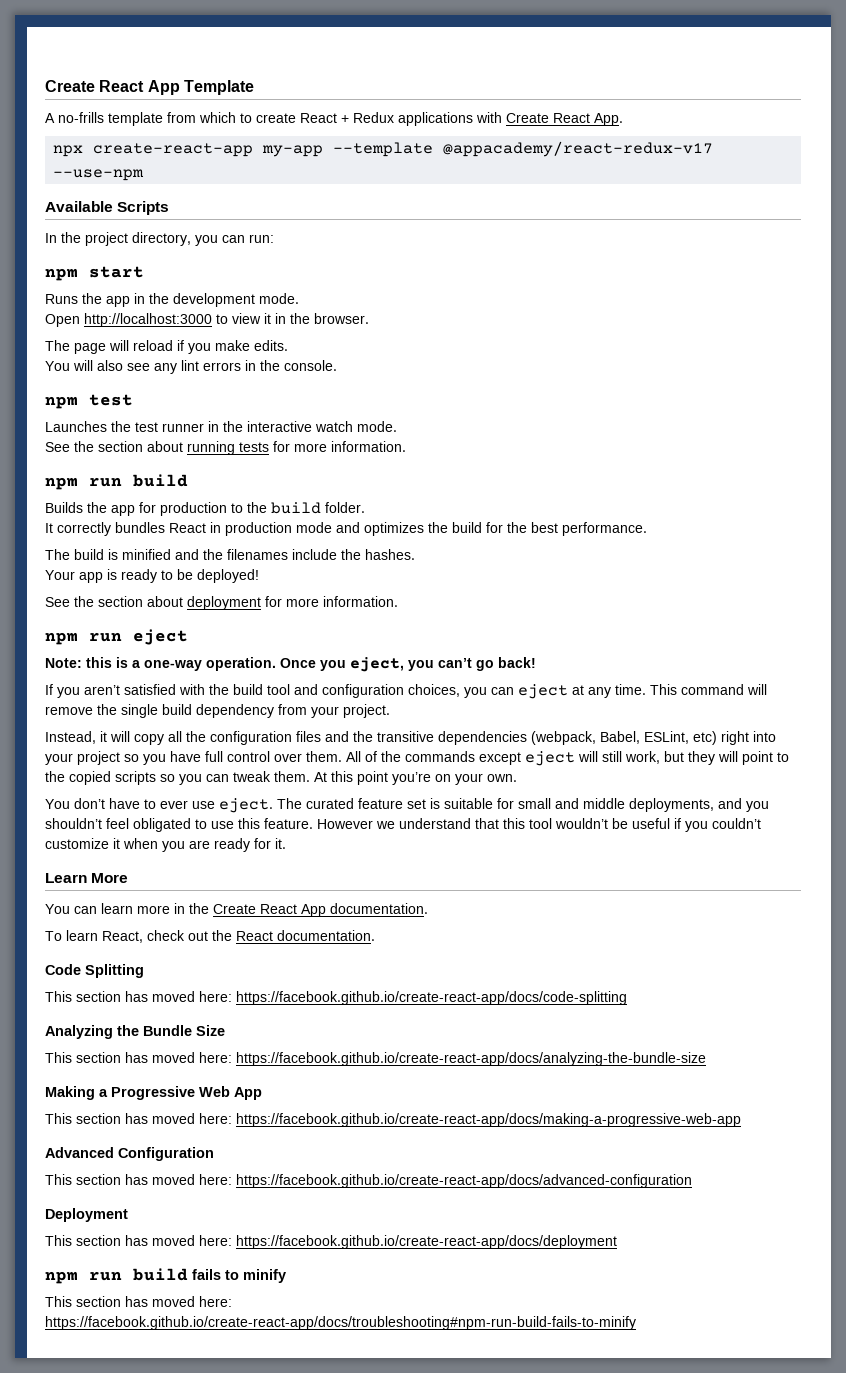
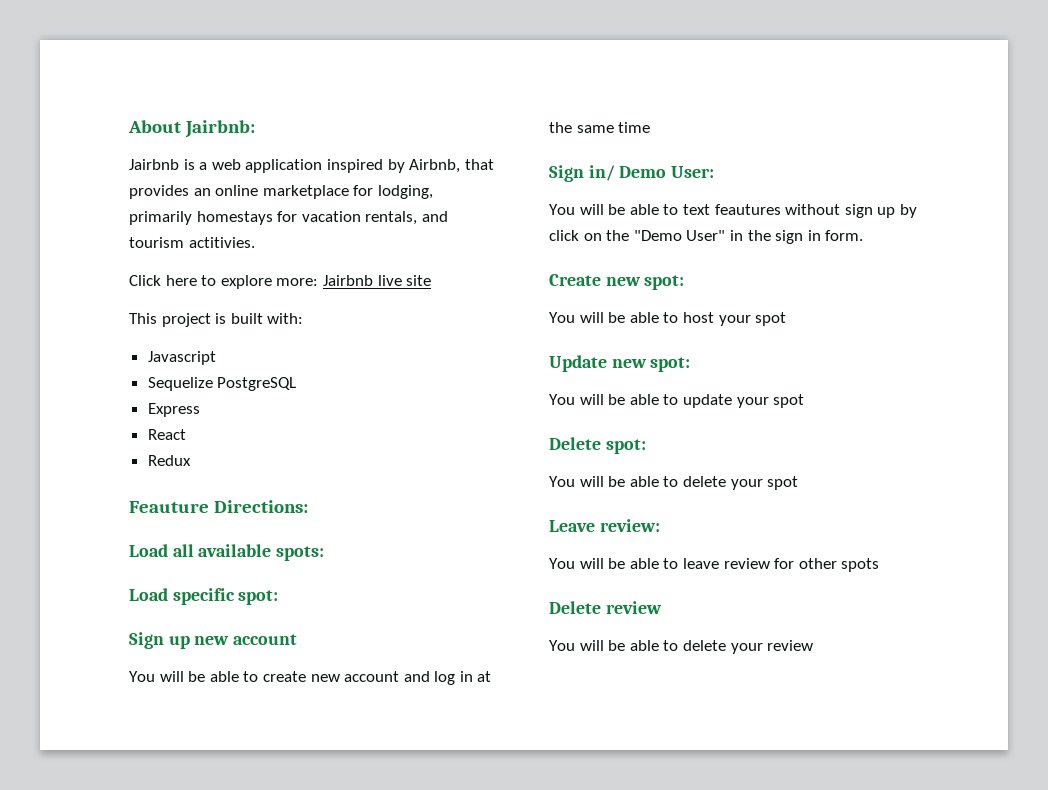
[45,80,254,95] [45,112,623,126] [53,141,714,157] [53,169,145,181] [45,201,170,215] [45,232,274,246] [45,266,144,281] [45,293,299,307] [45,313,369,327] [45,340,288,354] [45,360,337,374] [45,394,133,409] [45,421,397,432] [45,441,406,455] [45,474,188,490] [45,502,365,516] [45,522,647,536] [45,549,415,560] [45,569,259,583] [45,596,398,610] [45,629,188,645] [45,657,536,672] [45,684,767,699] [45,704,390,718] [45,731,776,745] [45,751,789,766] [45,771,517,785] [45,798,769,813] [45,818,761,832] [45,838,286,852] [45,873,129,883] [45,903,428,917] [45,930,375,943] [45,964,144,978] [45,991,627,1005] [45,1025,225,1039] [45,1052,706,1066] [45,1086,262,1100] [45,1113,741,1127] [45,1147,214,1161] [45,1174,692,1188] [45,1208,128,1222] [45,1235,617,1249] [45,1268,286,1284] [45,1296,232,1307] [45,1316,636,1330] Create React App Template // A no-frills template from which to create React + Redux applications with Create React App. // npx create-react-app my-app --template @appacademy/react-redux-v17 --use-npm // Available Scripts // In the project directory, you can run: // npm start // Runs the app in the development mode. // Open http://localhost:3000 to view it in the browser. // The page will reload if you make edits. // You will also see any lint errors in the console. // npm test // Launches the test runner in the interactive watch mode. // See the section about running tests for more information. // npm run build // Builds the app for production to the build folder. // It correctly bundles React in production mode and optimizes the build for the best performance. // The build is minified and the filenames include the hashes. // Your app is ready to be deployed! // See the section about deployment for more information. // npm run eject // Note: this is a one-way operation. Once you eject, you can’t go back! // If you aren’t satisfied with the build tool and configuration choices, you can eject at any time. This command will remove the single build dependency from your project. // Instead, it will copy all the configuration files and the transitive dependencies (webpack, Babel, ESLint, etc) right into your project so you have full control over them. All of the commands except eject will still work, but they will point to the copied scripts so you can tweak them. At this point you’re on your own. // You don’t have to ever use eject. The curated feature set is suitable for small and middle deployments, and you shouldn’t feel obligated to use this feature. However we understand that this tool wouldn’t be useful if you couldn’t customize it when you are ready for it. // Learn More // You can learn more in the Create React App documentation. // To learn React, check out the React documentation. // Code Splitting // This section has moved here: https://facebook.github.io/create-react-app/docs/code-splitting // Analyzing the Bundle Size // This section has moved here: https://facebook.github.io/create-react-app/docs/analyzing-the-bundle-size // Making a Progressive Web App // This section has moved here: https://facebook.github.io/create-react-app/docs/making-a-progressive-web-app // Advanced Configuration // This section has moved here: https://facebook.github.io/create-react-app/docs/advanced-configuration // Deployment // This section has moved here: https://facebook.github.io/create-react-app/docs/deployment // npm run build fails to minify // This section has moved here: https://facebook.github.io/create-react-app/docs/troubleshooting#npm-run-build-fails-to-minify -> [128,120,256,138] [129,159,494,173] [129,185,433,199] [129,211,448,225] [129,237,255,248] [129,275,432,289] [129,313,304,327] [147,351,216,365] [147,377,297,391] [147,403,200,417] [147,429,186,440] [147,455,191,466] [129,500,309,513] [129,544,325,561] [129,588,279,605] [129,632,298,649] [129,671,492,685] [549,122,651,133] [549,165,715,182] [549,204,917,218] [549,230,864,244] [549,274,685,290] [549,312,787,326] [549,355,691,372] [549,394,805,408] [549,437,646,454] [549,476,799,490] [549,519,660,532] [549,558,880,572] [549,601,662,614] [549,640,814,654] About Jairbnb: // Jairbnb is a web application inspired by Airbnb, that provides an online marketplace for lodging, primarily homestays for vacation rentals, and tourism actitivies. // Click here to explore more: Jairbnb live site // This project is built with: // Javascript // Sequelize PostgreSQL // Express // React // Redux // Feauture Directions: // Load all available spots: // Load specific spot: // Sign up new account // You will be able to create new account and log in at the same time // Sign in/ Demo User: // You will be able to text feautures without sign up by click on the "Demo User" in the sign in form. // Create new spot: // You will be able to host your spot // Update new spot: // You will be able to update your spot // Delete spot: // You will be able to delete your spot // Leave review: // You will be able to leave review for other spots // Delete review // You will be able to delete your review

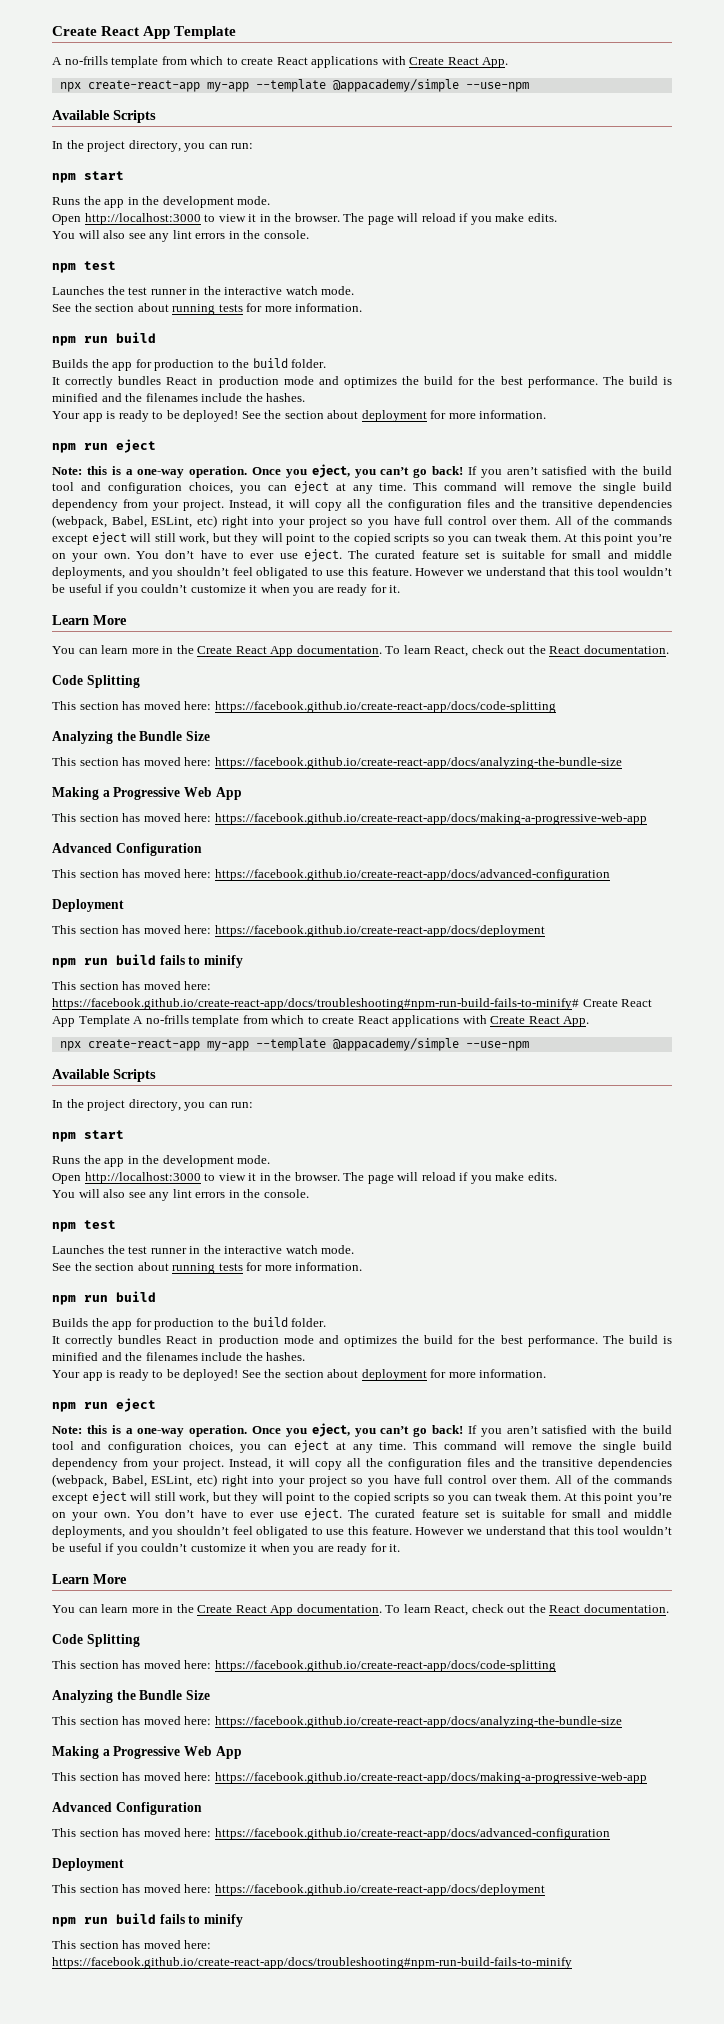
[128,120,256,138] [129,159,494,173] [129,185,433,199] [129,211,448,225] [129,237,255,248] [129,275,432,289] [129,313,304,327] [147,351,216,365] [147,377,297,391] [147,403,200,417] [147,429,186,440] [147,455,191,466] [129,500,309,513] [129,544,325,561] [129,588,279,605] [129,632,298,649] [129,671,492,685] [549,122,651,133] [549,165,715,182] [549,204,917,218] [549,230,864,244] [549,274,685,290] [549,312,787,326] [549,355,691,372] [549,394,805,408] [549,437,646,454] [549,476,799,490] [549,519,660,532] [549,558,880,572] [549,601,662,614] [549,640,814,654] About Jairbnb: // Jairbnb is a web application inspired by Airbnb, that provides an online marketplace for lodging, primarily homestays for vacation rentals, and tourism actitivies. // Click here to explore more: Jairbnb live site // This project is built with: // Javascript // Sequelize PostgreSQL // Express // React // Redux // Feauture Directions: // Load all available spots: // Load specific spot: // Sign up new account // You will be able to create new account and log in at the same time // Sign in/ Demo User: // You will be able to text feautures without sign up by click on the "Demo User" in the sign in form. // Create new spot: // You will be able to host your spot // Update new spot: // You will be able to update your spot // Delete spot: // You will be able to delete your spot // Leave review: // You will be able to leave review for other spots // Delete review // You will be able to delete your review -> [52,26,237,39] [52,56,509,68] [59,79,529,92] [52,110,156,123] [52,140,254,152] [52,171,124,183] [52,196,271,208] [52,213,557,225] [52,230,309,242] [52,261,116,273] [52,286,355,295] [52,303,363,315] [52,332,156,346] [52,358,327,371] [52,376,673,388] [52,393,306,402] [52,410,547,422] [52,439,156,453] [52,464,673,478] [52,481,672,494] [52,499,672,511] [52,515,672,528] [52,532,672,545] [52,549,672,562] [52,567,672,579] [52,584,401,596] [52,615,127,625] [52,645,669,657] [52,675,140,688] [52,701,556,713] [52,731,210,744] [52,757,622,769] [52,787,242,800] [52,813,647,825] [52,843,202,856] [52,869,610,881] [52,899,124,912] [52,925,545,937] [52,954,243,968] [52,981,212,990] [52,998,653,1010] [52,1015,590,1027] [59,1038,529,1051] [52,1069,156,1082] [52,1099,254,1111] [52,1130,124,1142] [52,1155,271,1167] [52,1172,557,1184] [52,1189,309,1201] [52,1220,116,1232] [52,1245,355,1254] [52,1262,363,1274] [52,1291,156,1305] [52,1317,327,1330] [52,1335,673,1347] [52,1352,306,1361] [52,1369,547,1381] [52,1398,156,1412] [52,1423,673,1437] [52,1440,672,1453] [52,1458,672,1470] [52,1474,672,1487] [52,1491,672,1504] [52,1508,672,1521] [52,1526,672,1538] [52,1543,401,1555] [52,1574,127,1584] [52,1604,669,1616] [52,1634,140,1647] [52,1660,556,1672] [52,1690,210,1703] [52,1716,622,1728] [52,1746,242,1759] [52,1772,647,1784] [52,1802,202,1815] [52,1828,610,1840] [52,1858,124,1871] [52,1884,545,1896] [52,1913,243,1927] [52,1940,212,1949] [52,1957,572,1969] Create React App Template // A no-frills template from which to create React applications with Create React App. // npx create-react-app my-app --template @appacademy/simple --use-npm // Available Scripts // In the project directory, you can run: // npm start // Runs the app in the development mode. // Open http://localhost:3000 to view it in the browser. The page will reload if you make edits. // You will also see any lint errors in the console. // npm test // Launches the test runner in the interactive watch mode. // See the section about running tests for more information. // npm run build // Builds the app for production to the build folder. // It correctly bundles React in production mode and optimizes the build for the best performance. The build is minified and the filenames include the hashes. // Your app is ready to be deployed! See the section about deployment for more information. // npm run eject // Note: this is a one-way operation. Once you eject, you can’t go back! If you aren’t satisfied with the build tool and configuration choices, you can eject at any time. This command will remove the single build dependency from your project. Instead, it will copy all the configuration files and the transitive dependencies (webpack, Babel, ESLint, etc) right into your project so you have full control over them. All of the commands except eject will still work, but they will point to the copied scripts so you can tweak them. At this point you’re on your own. You don’t have to ever use eject. The curated feature set is suitable for small and middle deployments, and you shouldn’t feel obligated to use this feature. However we understand that this tool wouldn’t be useful if you couldn’t customize it when you are ready for it. // Learn More // You can learn more in the Create React App documentation. To learn React, check out the React documentation. // Code Splitting // This section has moved here: https://facebook.github.io/create-react-app/docs/code-splitting // Analyzing the Bundle Size // This section has moved here: https://facebook.github.io/create-react-app/docs/analyzing-the-bundle-size // Making a Progressive Web App // This section has moved here: https://facebook.github.io/create-react-app/docs/making-a-progressive-web-app // Advanced Configuration // This section has moved here: https://facebook.github.io/create-react-app/docs/advanced-configuration // Deployment // This section has moved here: https://facebook.github.io/create-react-app/docs/deployment // npm run build fails to minify // This section has moved here: https://facebook.github.io/create-react-app/docs/troubleshooting#npm-run-build-fails-to-minify# Create React App Template A no-frills template from which to create React applications with Create React App. // npx create-react-app my-app --template @appacademy/simple --use-npm // Available Scripts // In the project directory, you can run: // npm start // Runs the app in the development mode. // Open http://localhost:3000 to view it in the browser. The page will reload if you make edits. // You will also see any lint errors in the console. // npm test // Launches the test runner in the interactive watch mode. // See the section about running tests for more information. // npm run build // Builds the app for production to the build folder. // It correctly bundles React in production mode and optimizes the build for the best performance. The build is minified and the filenames include the hashes. // Your app is ready to be deployed! See the section about deployment for more information. // npm run eject // Note: this is a one-way operation. Once you eject, you can’t go back! If you aren’t satisfied with the build tool and configuration choices, you can eject at any time. This command will remove the single build dependency from your project. Instead, it will copy all the configuration files and the transitive dependencies (webpack, Babel, ESLint, etc) right into your project so you have full control over them. All of the commands except eject will still work, but they will point to the copied scripts so you can tweak them. At this point you’re on your own. You don’t have to ever use eject. The curated feature set is suitable for small and middle deployments, and you shouldn’t feel obligated to use this feature. However we understand that this tool wouldn’t be useful if you couldn’t customize it when you are ready for it. // Learn More // You can learn more in the Create React App documentation. To learn React, check out the React documentation. // Code Splitting // This section has moved here: https://facebook.github.io/create-react-app/docs/code-splitting // Analyzing the Bundle Size // This section has moved here: https://facebook.github.io/create-react-app/docs/analyzing-the-bundle-size // Making a Progressive Web App // This section has moved here: https://facebook.github.io/create-react-app/docs/making-a-progressive-web-app // Advanced Configuration // This section has moved here: https://facebook.github.io/create-react-app/docs/advanced-configuration // Deployment // This section has moved here: https://facebook.github.io/create-react-app/docs/deployment // npm run build fails to minify // This section has moved here: https://facebook.github.io/create-react-app/docs/troubleshooting#npm-run-build-fails-to-minify

